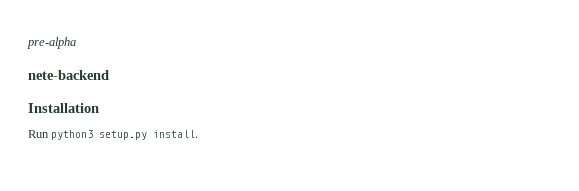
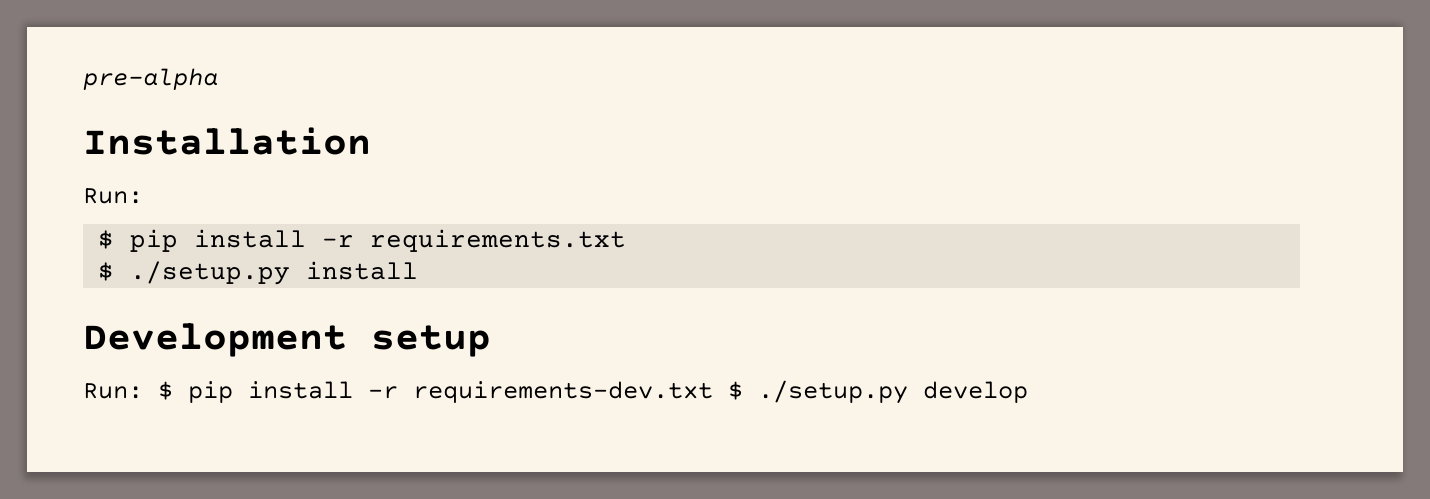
[28,70,109,80] // nete-backend -> (218, 79) none
[28,130,199,140] Run python3 setup.py install. -> [83,188,143,204] [98,229,627,252] [98,261,419,285] [83,323,491,357] [83,380,1028,404] Run: // $ pip install -r requirements.txt // $ ./setup.py install // Development setup // Run: $ pip install -r requirements-dev.txt $ ./setup.py develop

